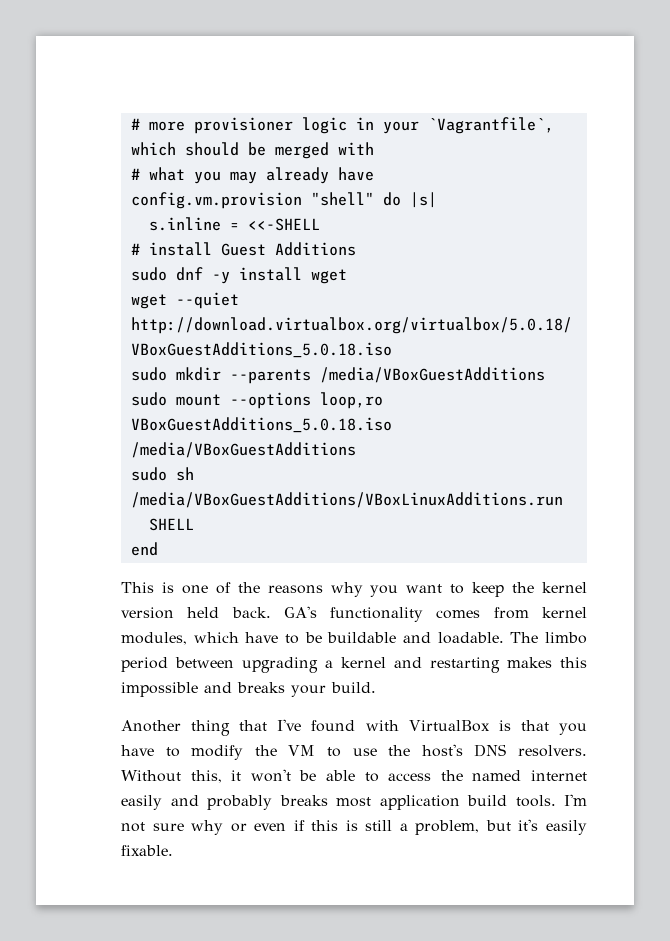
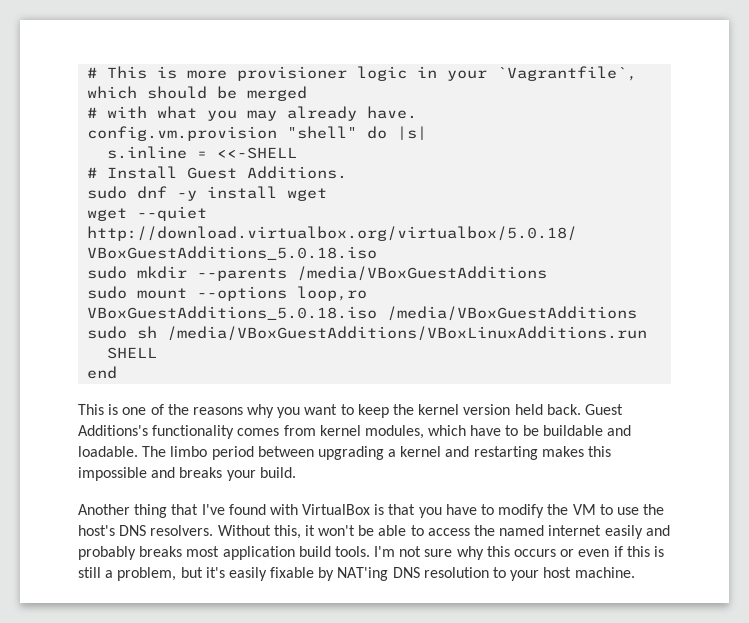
[130,118,140,130] # -> [87,66,178,79] # This is
[337,142,374,155] [130,168,140,180] with // # -> [87,106,148,118] // # with
[337,167,374,181] have -> [367,106,418,119] have.
[148,242,356,256] install Guest Additions -> [107,166,348,179] Install Guest Additions.
[283,606,317,618] GA's -> [584,404,623,415] [78,425,148,436] Guest Additions's
(224, 827) none -> [486,546,557,557] this occurs
[121,845,173,856] fixable. -> [270,567,635,581] fixable by NAT'ing DNS resolution to your host machine.

